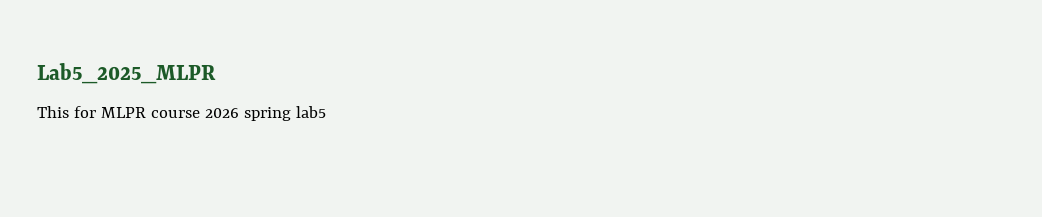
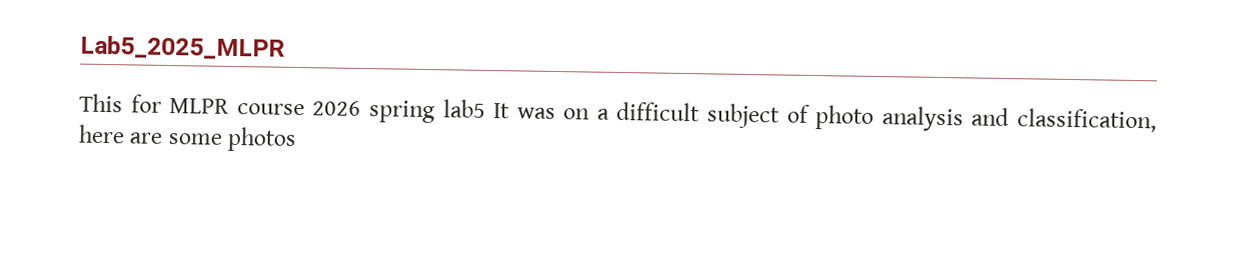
(326, 112) none -> [493,101,1157,133] [78,124,298,152] It was on a difficult subject of photo analysis and classification, here are some photos

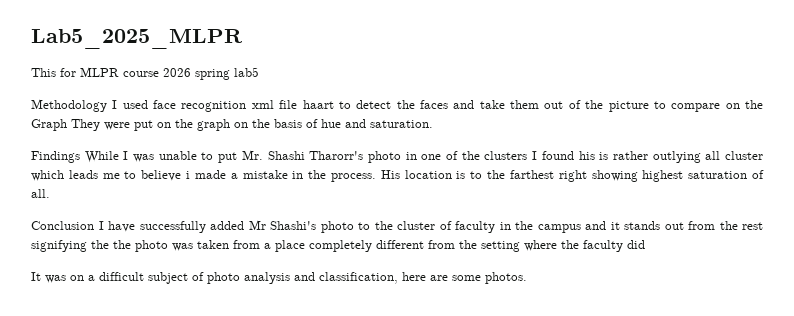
(486, 108) none -> [31,99,764,112] [31,119,433,131] [31,150,763,163] [31,170,765,182] [31,189,50,198] [31,220,763,233] [31,240,645,252] // Methodology I used face recognition xml file haart to detect the faces and take them out of the picture to compare on the Graph They were put on the graph on the basis of hue and saturation. // Findings While I was unable to put Mr. Shashi Tharorr's photo in one of the clusters I found his is rather outlying all cluster which leads me to believe i made a mistake in the process. His location is to the farthest right showing highest saturation of all. // Conclusion I have successfully added Mr Shashi's photo to the cluster of faculty in the campus and it stands out from the rest signifying the the photo was taken from a place completely different from the setting where the faculty did //
[227,126,298,152] photos -> [485,272,527,284] photos.

